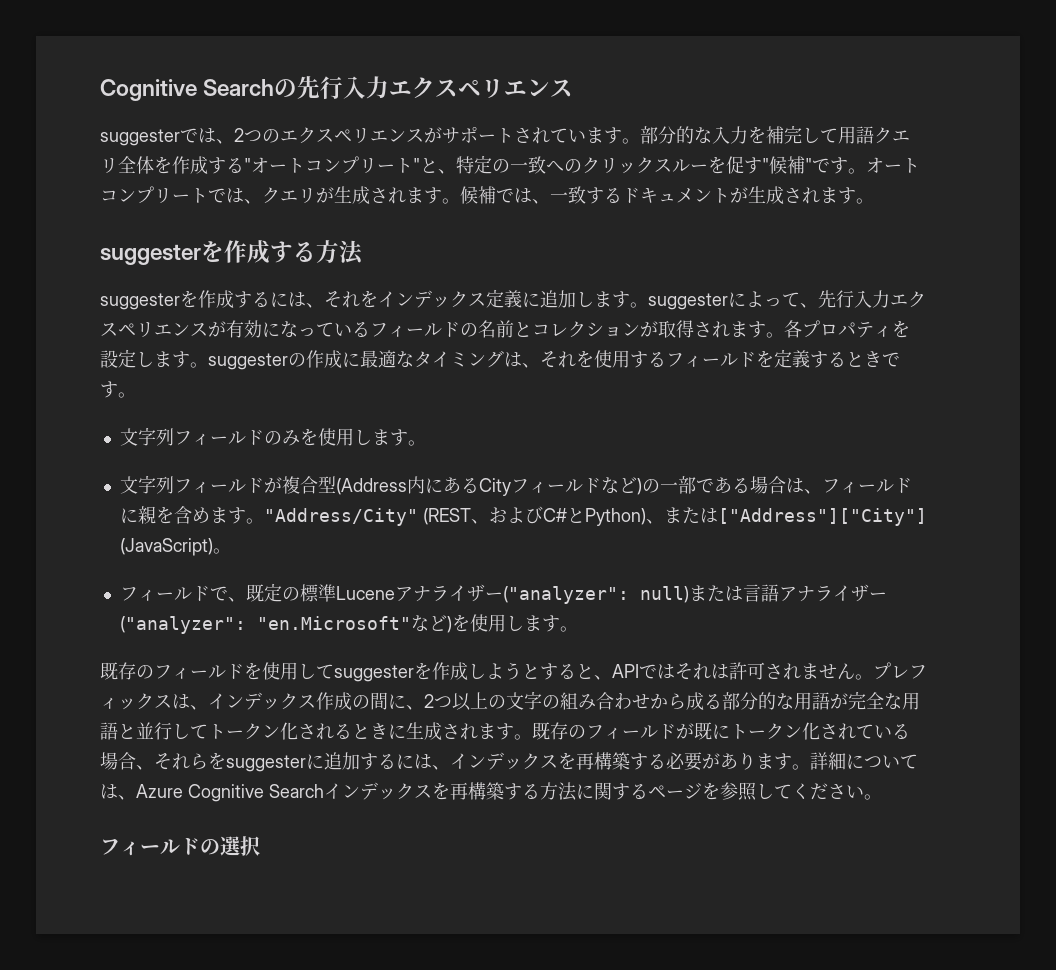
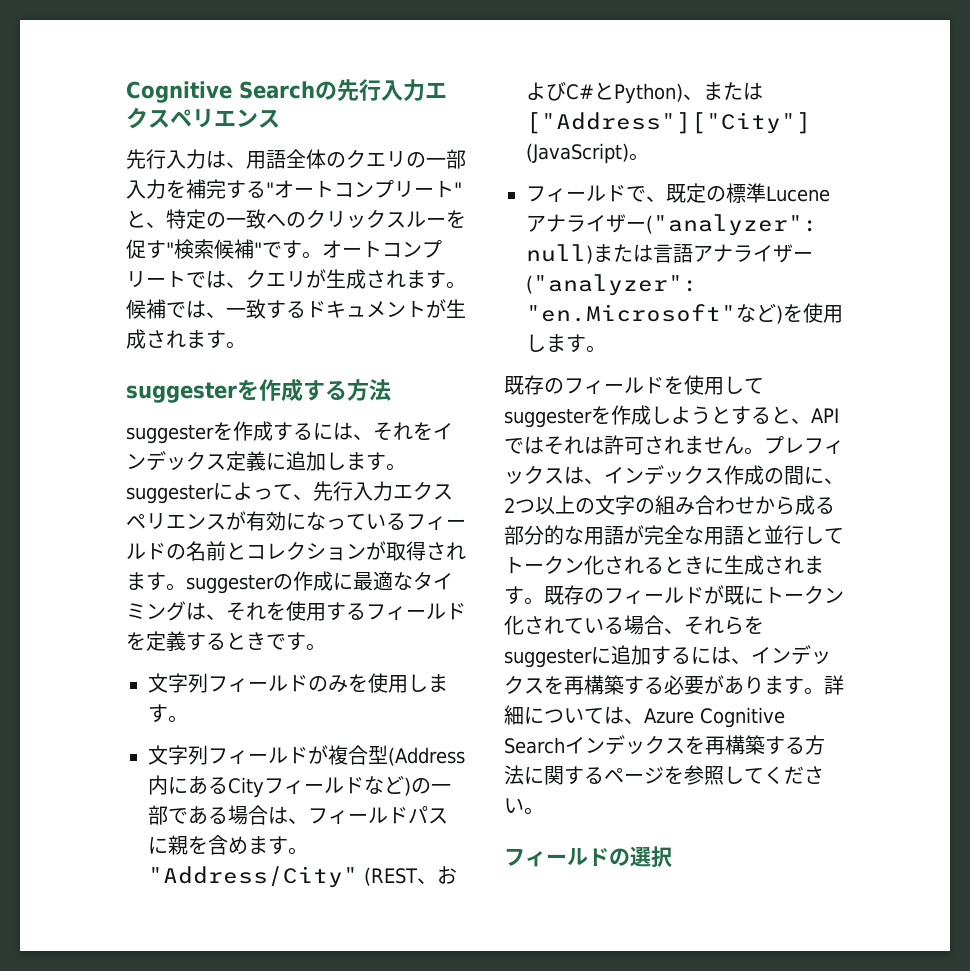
[100,125,910,146] [100,156,208,174] suggesterでは、2つのエクスペリエンスがサポートされています。部分的な入力を補完して用語クエリ全体を作成 -> [126,149,466,169] [126,179,226,199] 先行入力は、用語全体のクエリの一部入力を補完
(769, 165) none -> [174,239,214,259] 検索
[784,320,910,338] [100,349,208,368] 各プロパティを設定します。 -> (186, 587) none
(912, 486) none -> [408,806,448,824] パス

